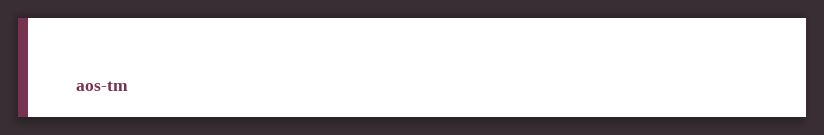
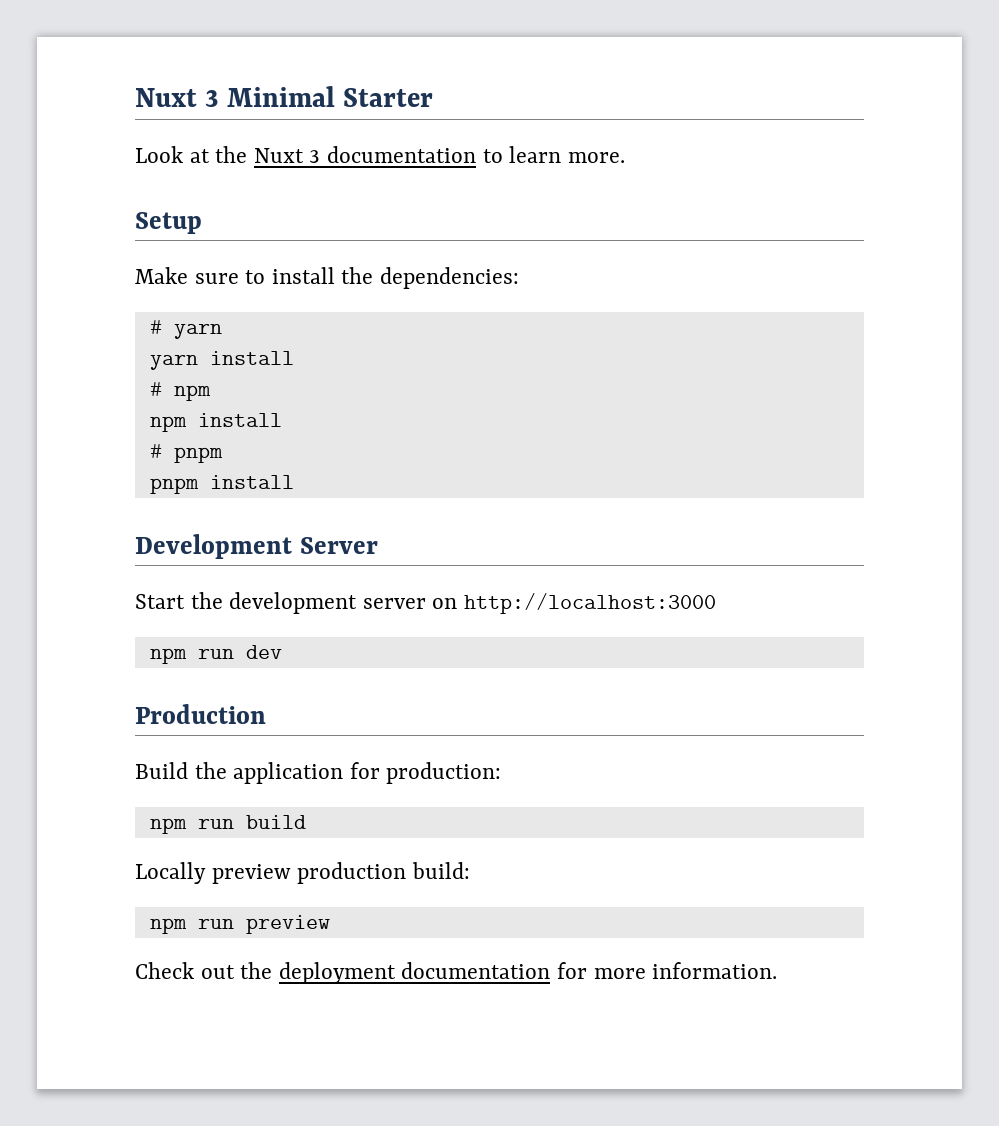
[76,81,128,91] aos-tm -> [135,86,434,107] [135,146,625,163] [135,212,202,234] [135,267,520,289] [149,320,222,339] [149,351,294,370] [149,382,211,401] [149,413,282,432] [149,444,223,463] [149,475,294,494] [135,534,378,559] [135,592,717,614] [149,645,282,664] [135,704,266,724] [135,762,502,784] [149,815,306,834] [135,862,470,884] [149,915,330,934] [135,962,778,984] Nuxt 3 Minimal Starter // Look at the Nuxt 3 documentation to learn more. // Setup // Make sure to install the dependencies: // # yarn // yarn install // # npm // npm install // # pnpm // pnpm install // Development Server // Start the development server on http://localhost:3000 // npm run dev // Production // Build the application for production: // npm run build // Locally preview production build: // npm run preview // Check out the deployment documentation for more information.

